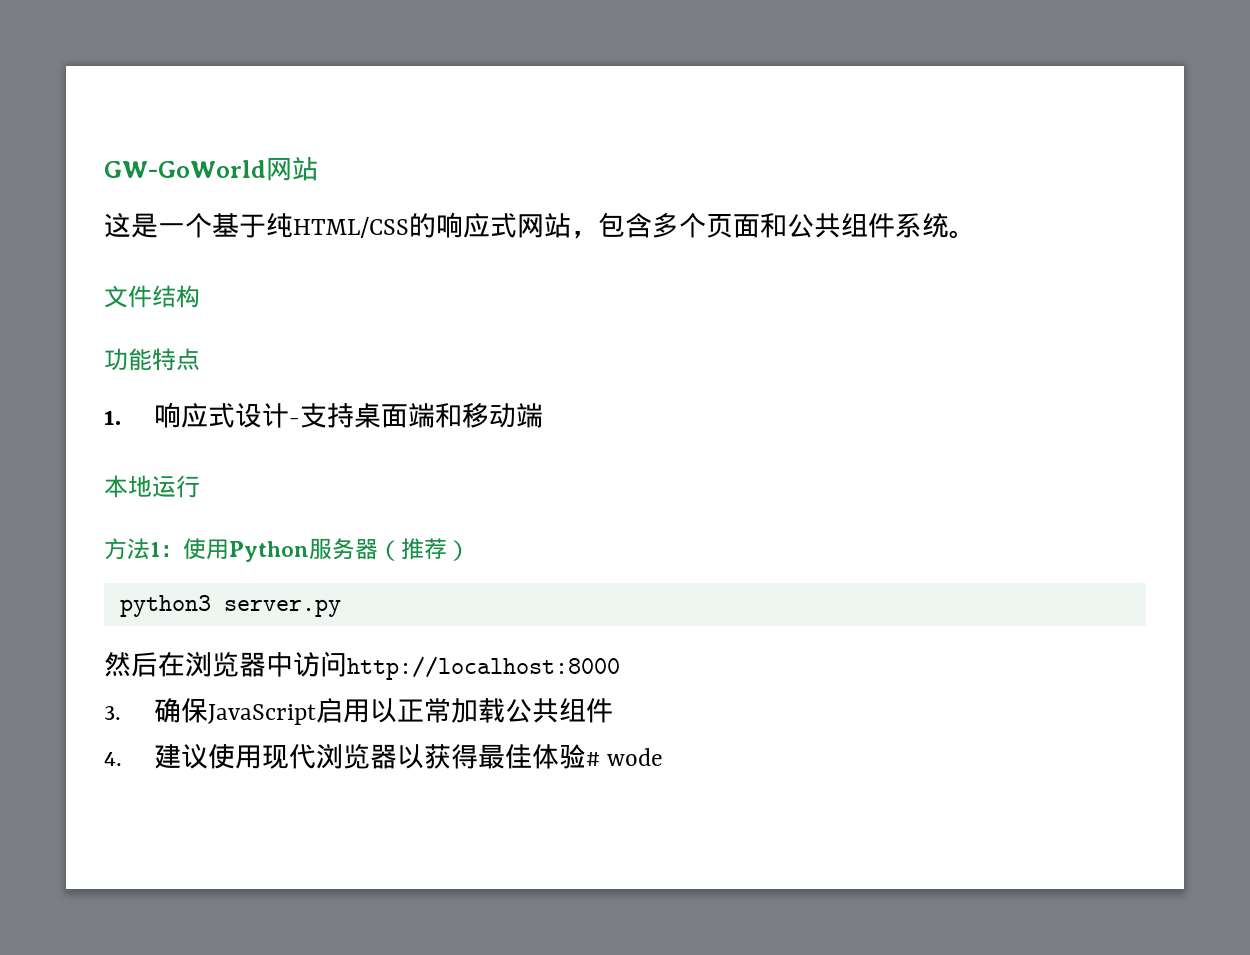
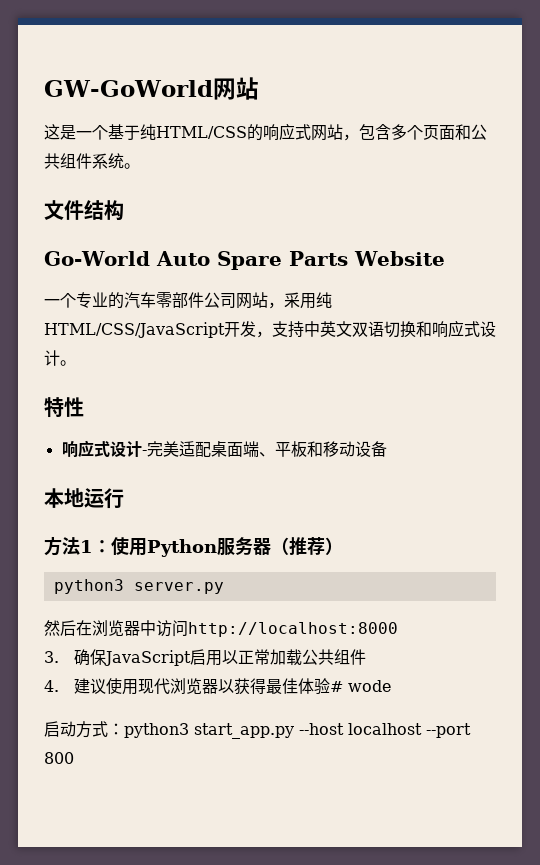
[104,348,200,371] [104,402,544,428] 功能特点 // 1.响应式设计-支持桌面端和移动端 -> [44,251,445,270] [44,292,332,309] [44,320,496,338] [44,350,76,366] [44,397,84,418] [61,440,387,458] Go-World Auto Spare Parts Website // 一个专业的汽车零部件公司网站，采用纯HTML/CSS/JavaScript开发，支持中英文双语切换和响应式设计。 // 特性 // 响应式设计-完美适配桌面端、平板和移动设备
(664, 757) none -> [44,721,471,739] [44,752,74,764] // 启动方式：python3 start_app.py --host localhost --port 800

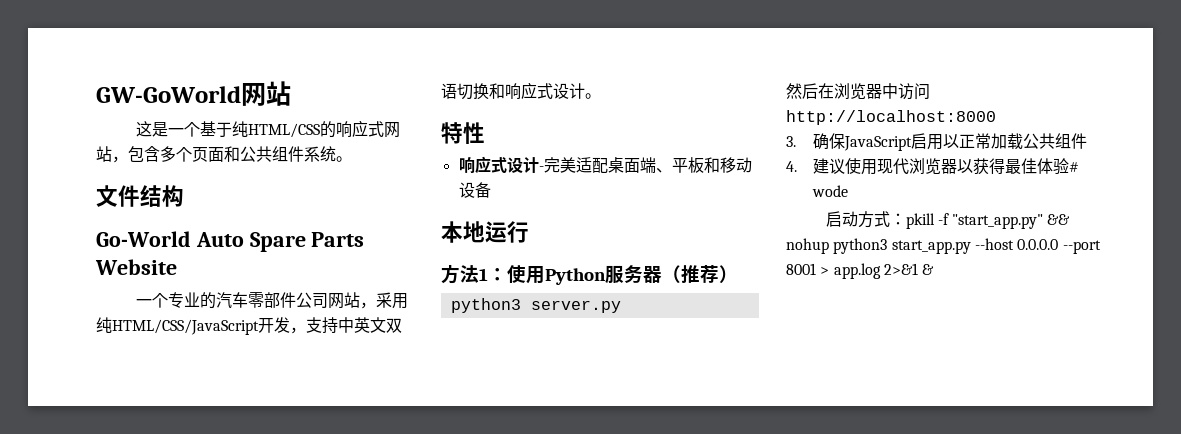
[124,723,471,739] [44,752,74,764] python3 start_app.py --host localhost --port 800 -> [905,213,1071,229] [786,238,1101,254] [786,263,935,279] pkill -f "start_app.py" && nohup python3 start_app.py --host 0.0.0.0 --port 8001 > app.log 2>&1 &

